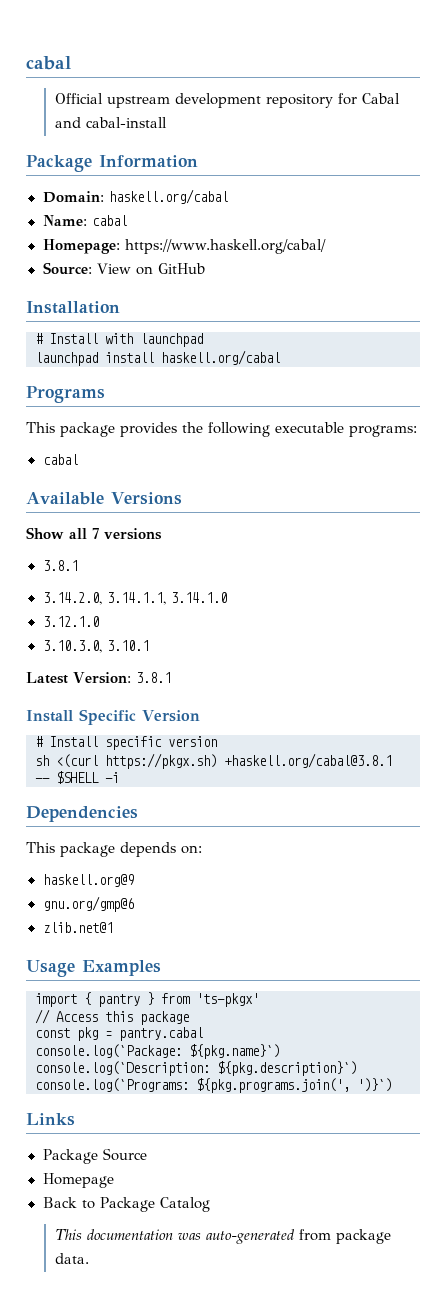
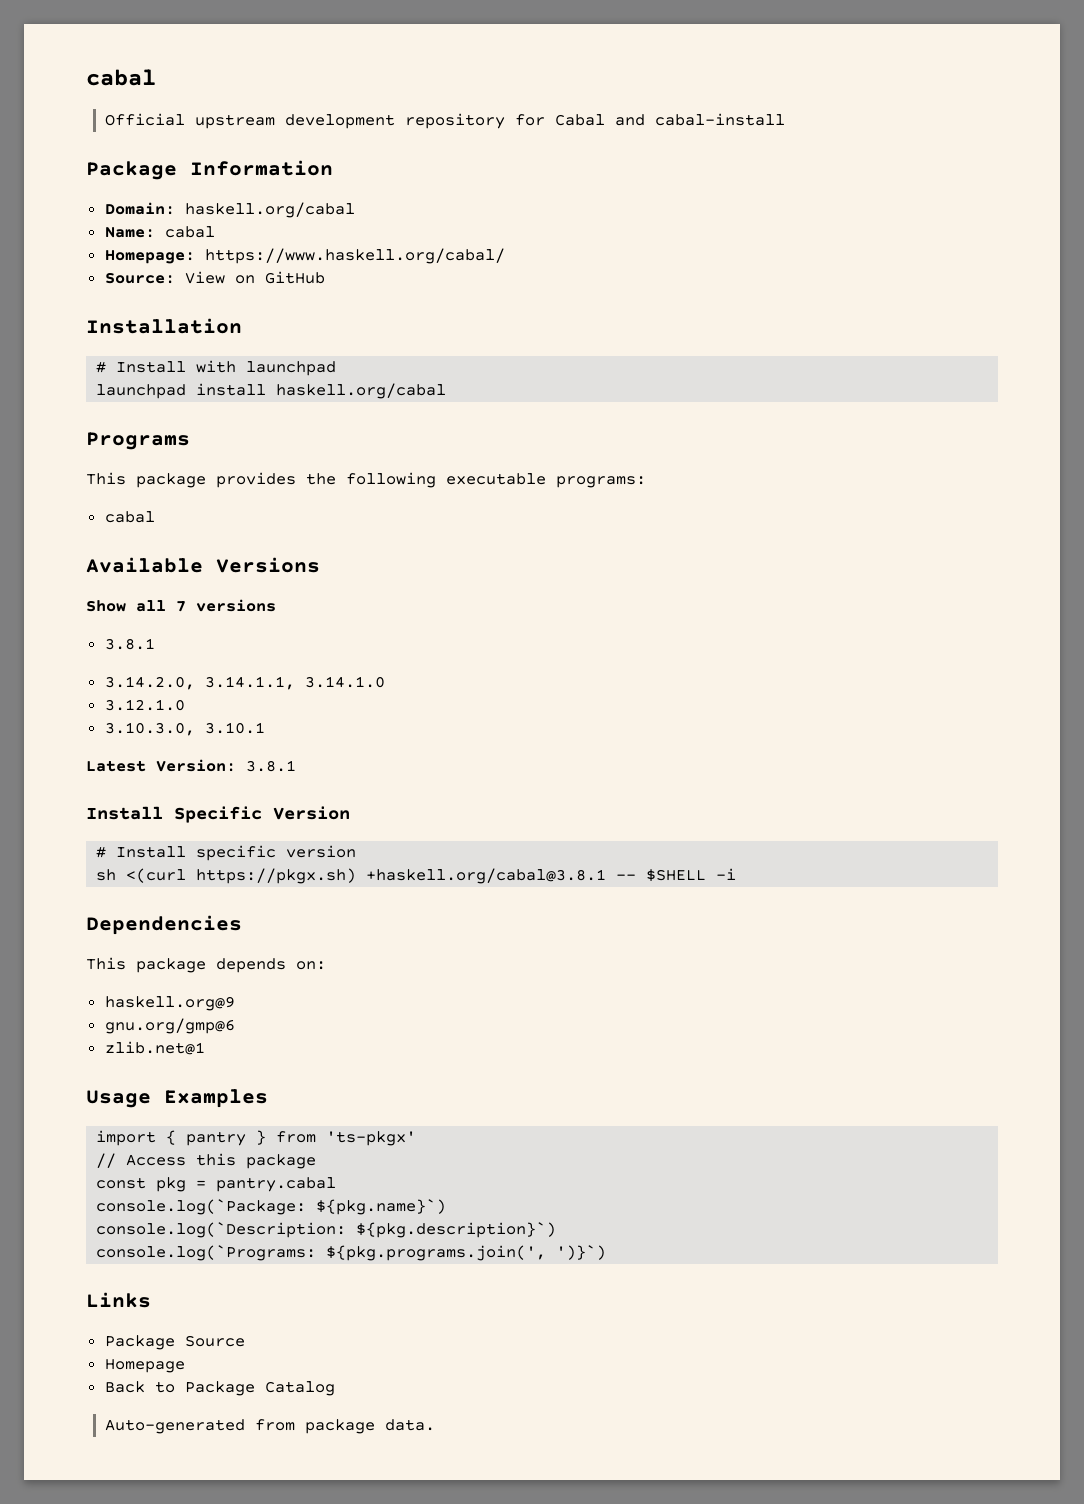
[54,1229,295,1244] This documentation was auto-generated -> [104,1419,245,1434] Auto-generated

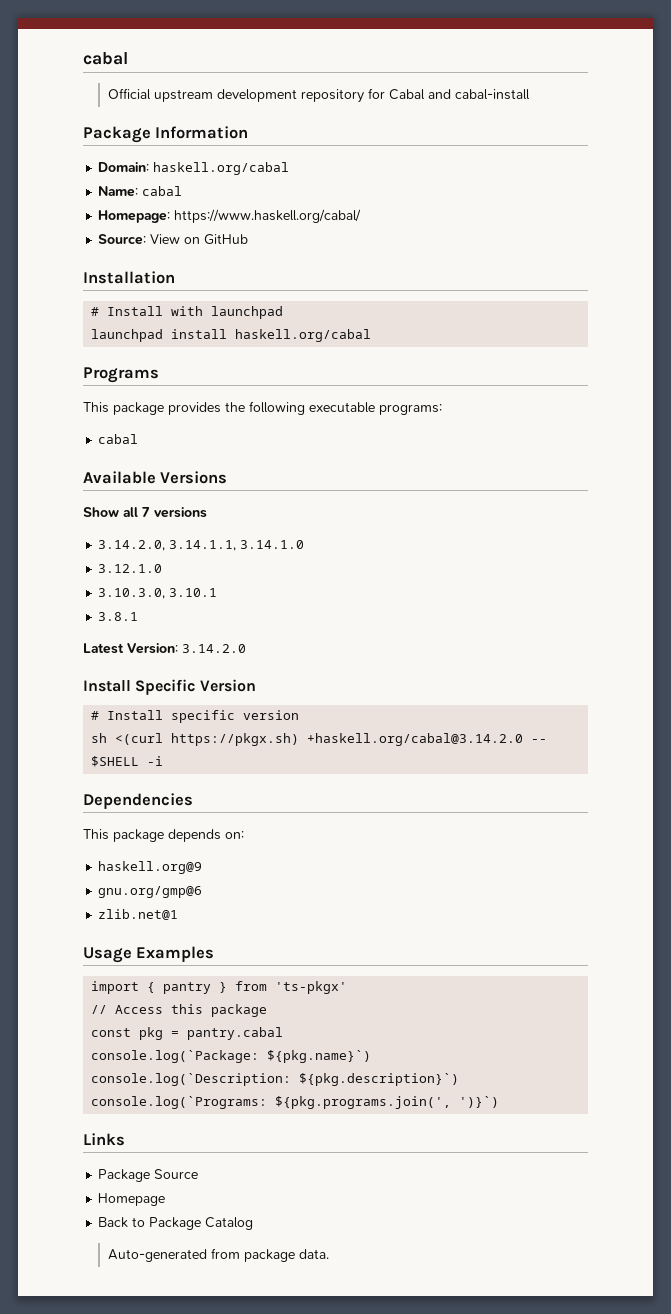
[104,638,155,650] // 3.8.1 -> (207, 512) none
(265, 728) none -> [98,612,139,621] // 3.8.1
[246,760,296,772] 3.8.1 -> [182,644,246,653] 3.14.2.0
[366,868,607,884] +haskell.org/cabal@3.8.1 -> [307,733,524,746] +haskell.org/cabal@3.14.2.0

